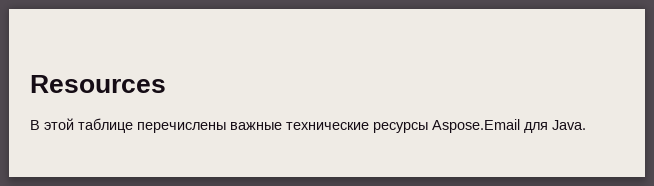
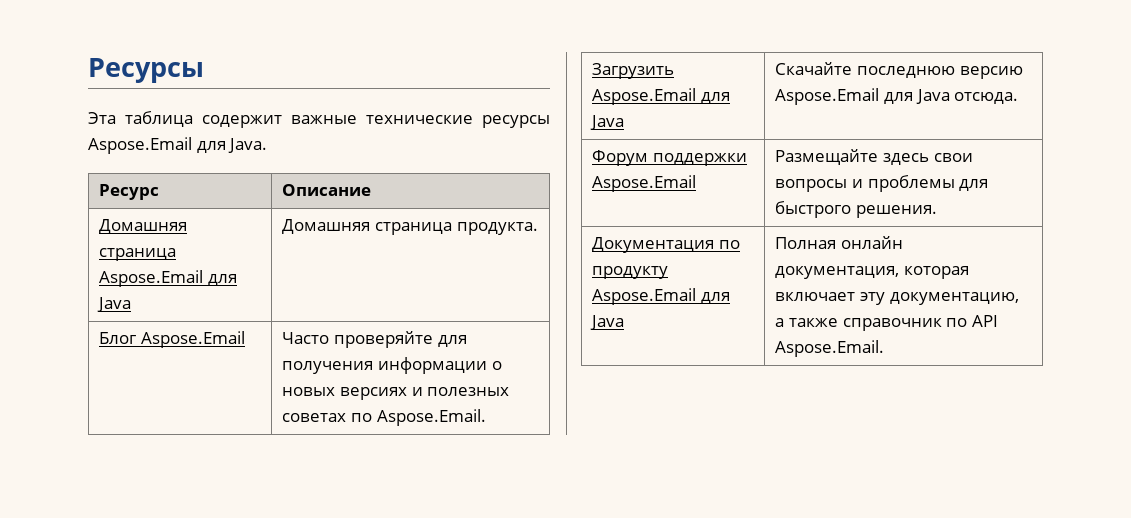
[30,75,166,93] [30,118,226,133] Resources // В этой таблице перечислены -> [88,58,204,83] [88,111,282,128] Ресурсы // Эта таблица содержит
(586, 125) none -> [99,184,160,200] [282,184,372,196] [99,219,188,234] [99,248,177,261] [99,270,238,287] [97,297,132,312] [282,219,538,235] [99,331,246,348] [282,331,467,348] [282,357,502,374] [282,387,510,400] [282,409,486,426] [592,63,675,79] [592,88,731,105] [590,115,625,130] [775,62,1023,79] [775,88,1019,105] [592,150,748,166] [592,175,697,192] [775,149,973,165] [775,175,989,192] [775,201,938,218] [592,237,741,253] [592,266,669,279] [592,288,731,305] [590,315,625,330] [775,236,904,249] [775,266,970,279] [775,292,1019,305] [775,315,998,331] [775,340,885,357] // Ресурс | Описание // Домашняя страница Aspose.Email для Java | Домашняя страница продукта. // Блог Aspose.Email | Часто проверяйте для получения информации о новых версиях и полезных советах по Aspose.Email. // Загрузить Aspose.Email для Java | Скачайте последнюю версию Aspose.Email для Java отсюда. // Форум поддержки Aspose.Email | Размещайте здесь свои вопросы и проблемы для быстрого решения. // Документация по продукту Aspose.Email для Java | Полная онлайн документация, которая включает эту документацию, а также справочник по API Aspose.Email.

